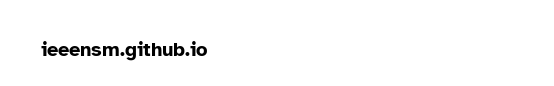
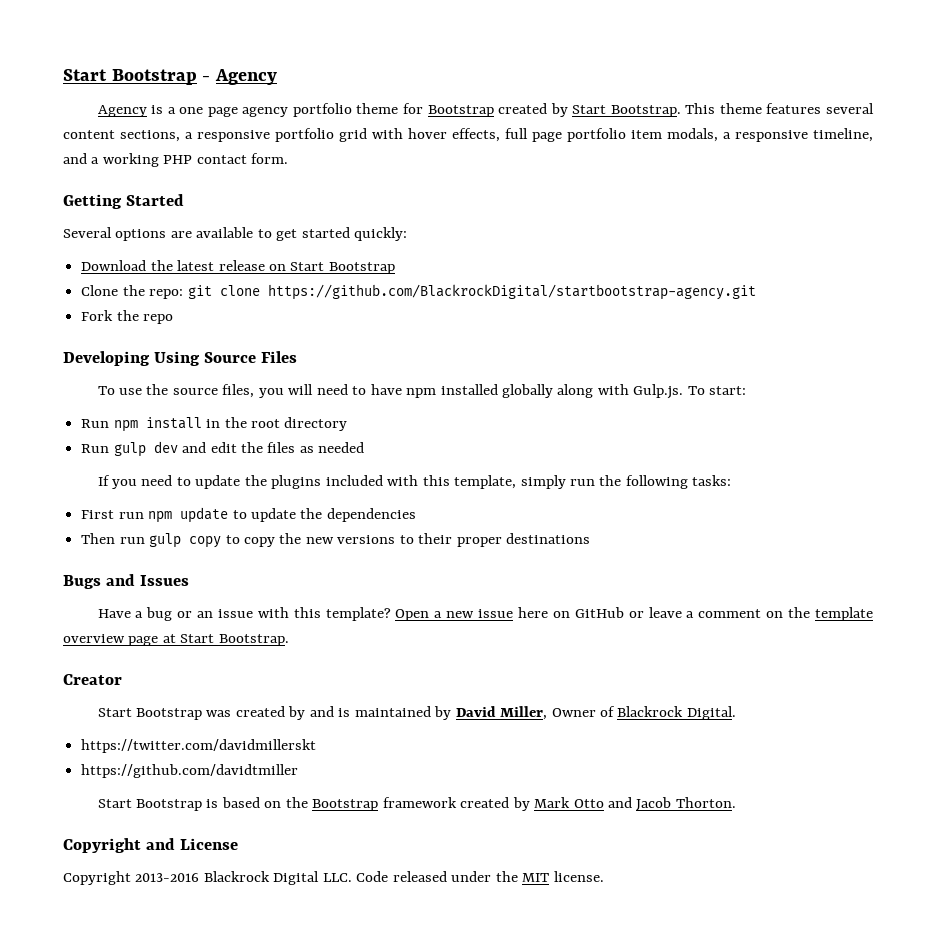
[41,41,207,61] ieeensm.github.io -> [63,69,278,85] [97,103,875,117] [63,128,873,142] [63,153,289,167] [63,194,185,209] [63,227,408,241] [81,260,395,274] [81,284,756,300] [81,310,174,324] [63,351,298,366] [97,384,747,399] [81,417,348,432] [81,441,365,457] [97,475,732,489] [81,507,416,523] [81,533,591,548] [63,574,190,589] [97,607,874,621] [63,634,289,646] [63,674,122,685] [97,706,736,720] [81,739,317,753] [81,764,299,778] [97,797,736,811] [63,838,239,853] [63,871,604,885] Start Bootstrap - Agency // Agency is a one page agency portfolio theme for Bootstrap created by Start Bootstrap. This theme features several content sections, a responsive portfolio grid with hover effects, full page portfolio item modals, a responsive timeline, and a working PHP contact form. // Getting Started // Several options are available to get started quickly: // Download the latest release on Start Bootstrap // Clone the repo: git clone https://github.com/BlackrockDigital/startbootstrap-agency.git // Fork the repo // Developing Using Source Files // To use the source files, you will need to have npm installed globally along with Gulp.js. To start: // Run npm install in the root directory // Run gulp dev and edit the files as needed // If you need to update the plugins included with this template, simply run the following tasks: // First run npm update to update the dependencies // Then run gulp copy to copy the new versions to their proper destinations // Bugs and Issues // Have a bug or an issue with this template? Open a new issue here on GitHub or leave a comment on the template overview page at Start Bootstrap. // Creator // Start Bootstrap was created by and is maintained by David Miller, Owner of Blackrock Digital. // https://twitter.com/davidmillerskt // https://github.com/davidtmiller // Start Bootstrap is based on the Bootstrap framework created by Mark Otto and Jacob Thorton. // Copyright and License // Copyright 2013-2016 Blackrock Digital LLC. Code released under the MIT license.

